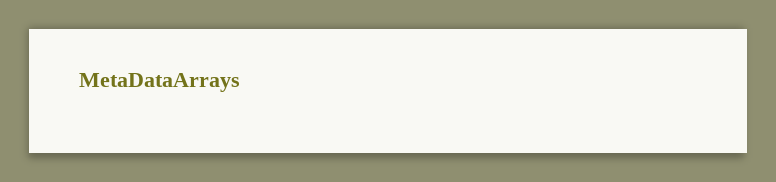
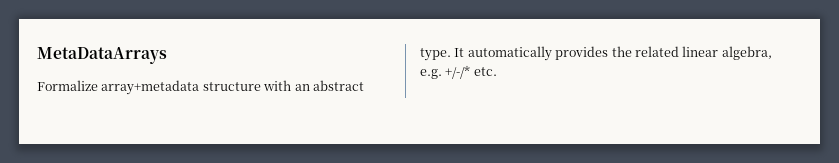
(240, 82) none -> [37,80,364,95] [420,46,772,61] [420,65,497,79] // Formalize array+metadata structure with an abstract type. It automatically provides the related linear algebra, e.g. +/-/* etc.

